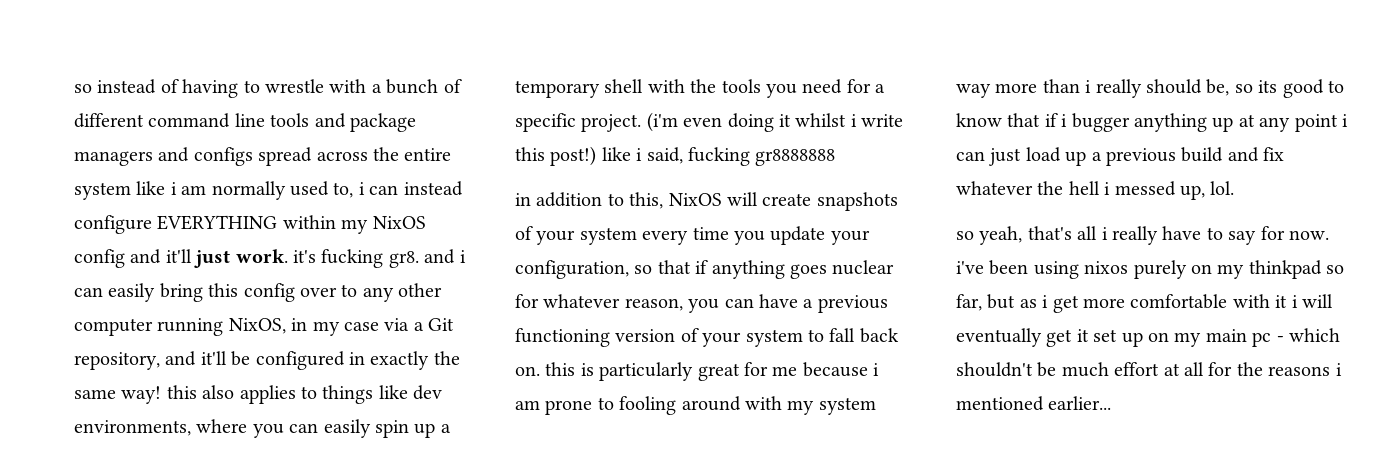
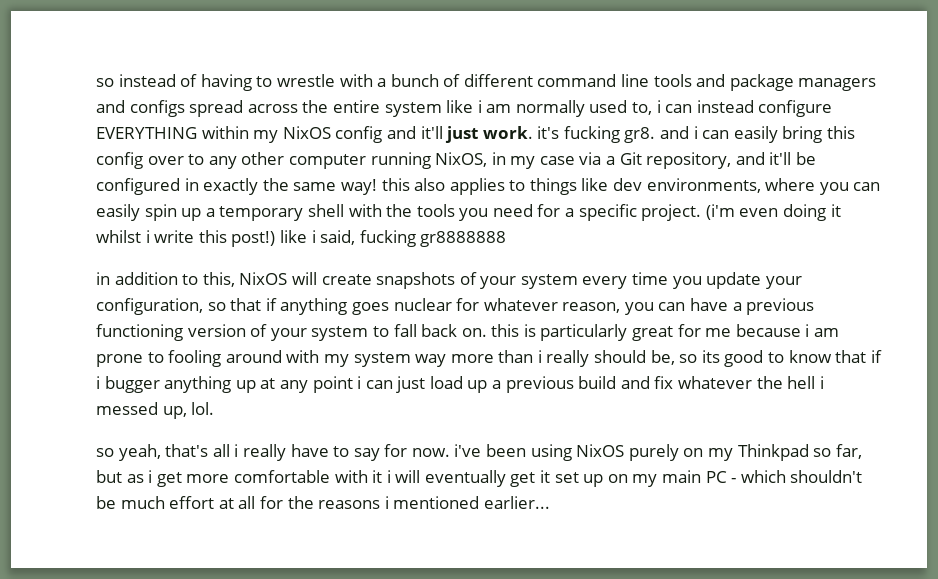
[1084,261,1129,274] nixos -> [576,444,625,457] NixOS
[1248,260,1322,279] thinkpad -> [737,444,809,461] Thinkpad
[1252,332,1272,347] pc -> [705,471,727,483] PC

